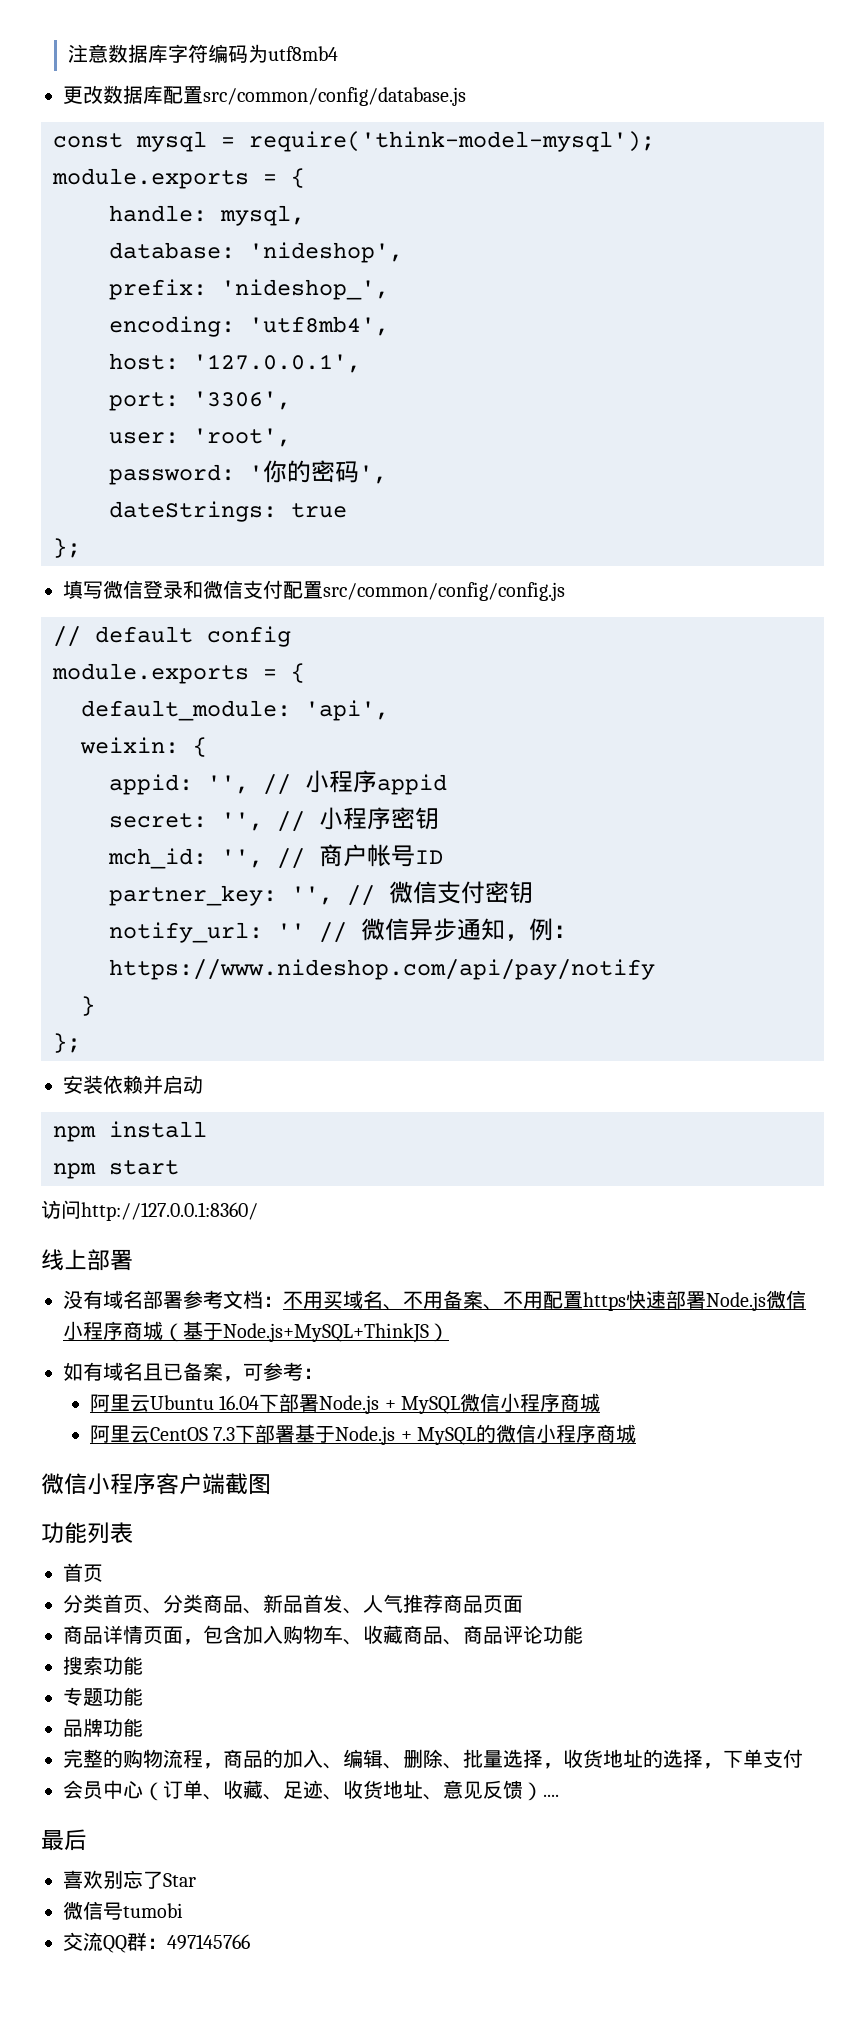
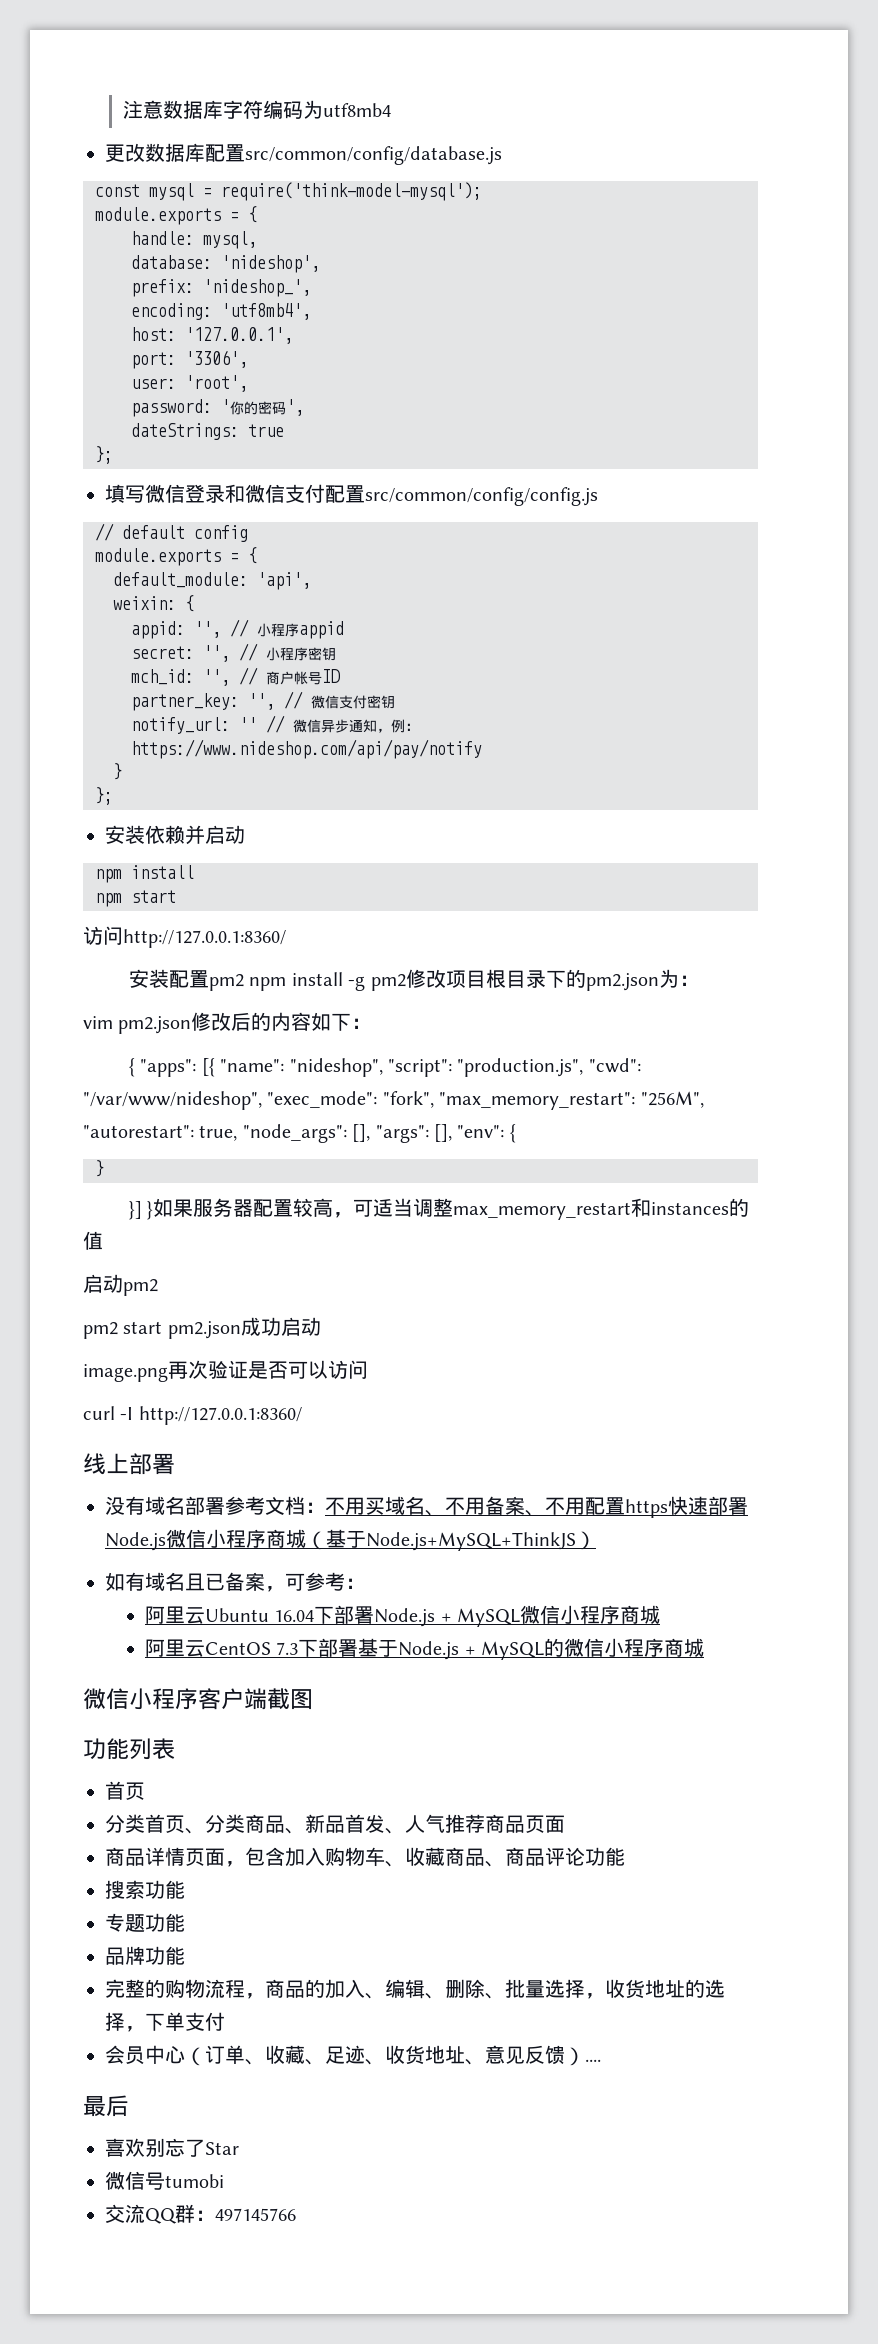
(258, 1211) none -> [128,969,699,991] [83,1012,372,1034] [128,1058,641,1077] [83,1091,704,1110] [83,1124,516,1143] [95,1160,104,1177] [128,1198,750,1220] [83,1231,103,1250] [83,1274,158,1296] [83,1317,321,1339] [83,1360,368,1382] [83,1406,302,1425] // 安装配置pm2 npm install -g pm2修改项目根目录下的pm2.json为： // vim pm2.json修改后的内容如下： // { "apps": [{ "name": "nideshop", "script": "production.js", "cwd": "/var/www/nideshop", "exec_mode": "fork", "max_memory_restart": "256M", "autorestart": true, "node_args": [], "args": [], "env": { // } // }] }如果服务器配置较高，可适当调整max_memory_restart和instances的值 // 启动pm2 // pm2 start pm2.json成功启动 // image.png再次验证是否可以访问 // curl -I http://127.0.0.1:8360/

